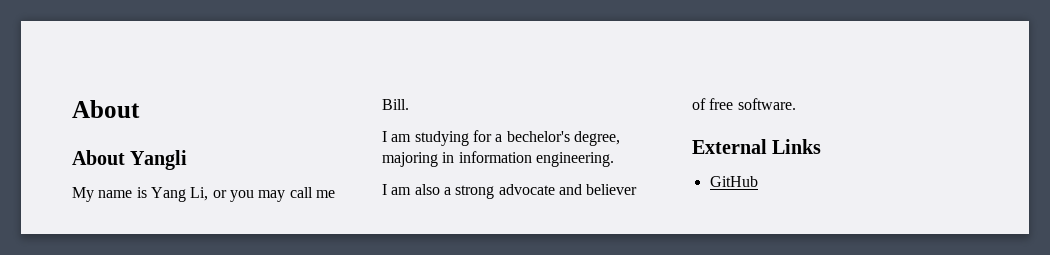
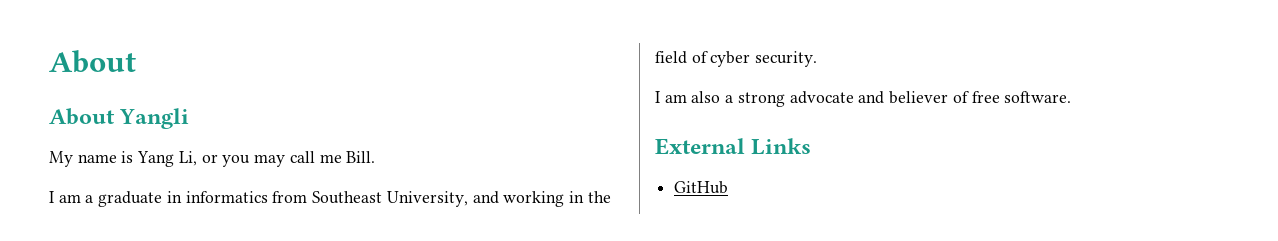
[414,130,620,146] [382,151,614,167] studying for a bechelor's degree, majoring in information engineering. -> [85,191,611,207] [655,51,818,67] a graduate in informatics from Southeast University, and working in the field of cyber security.

